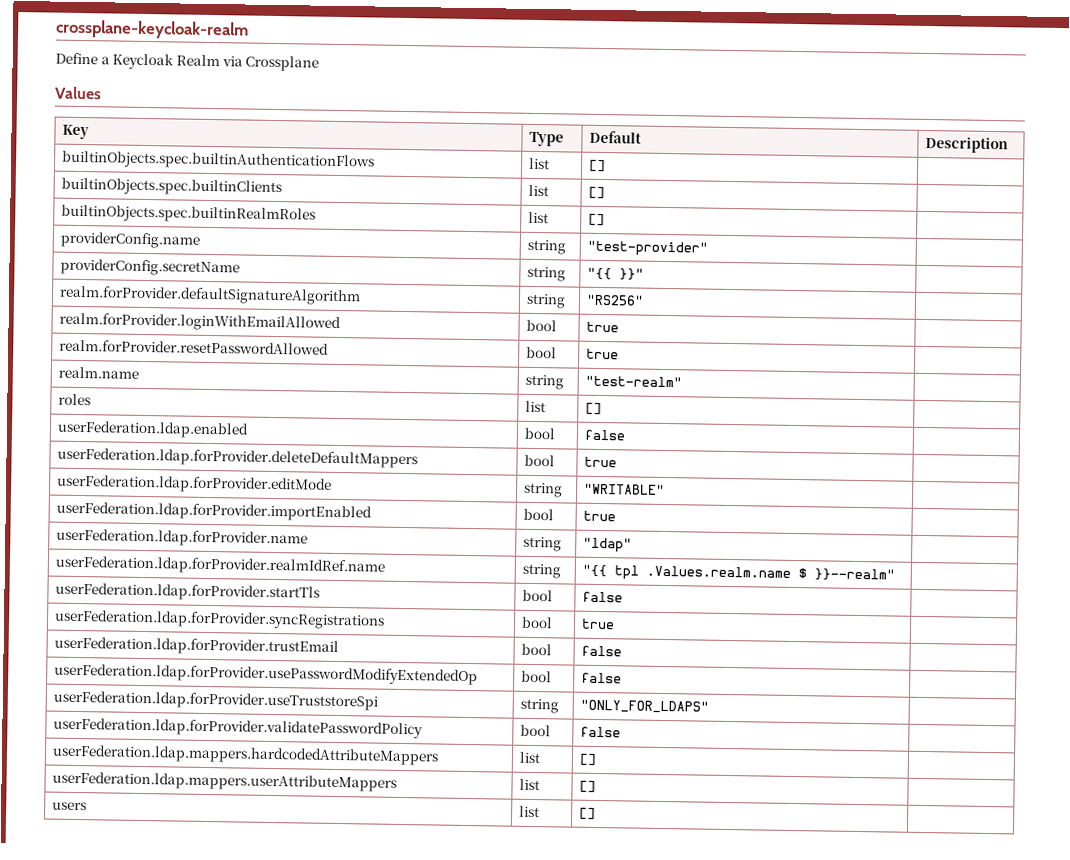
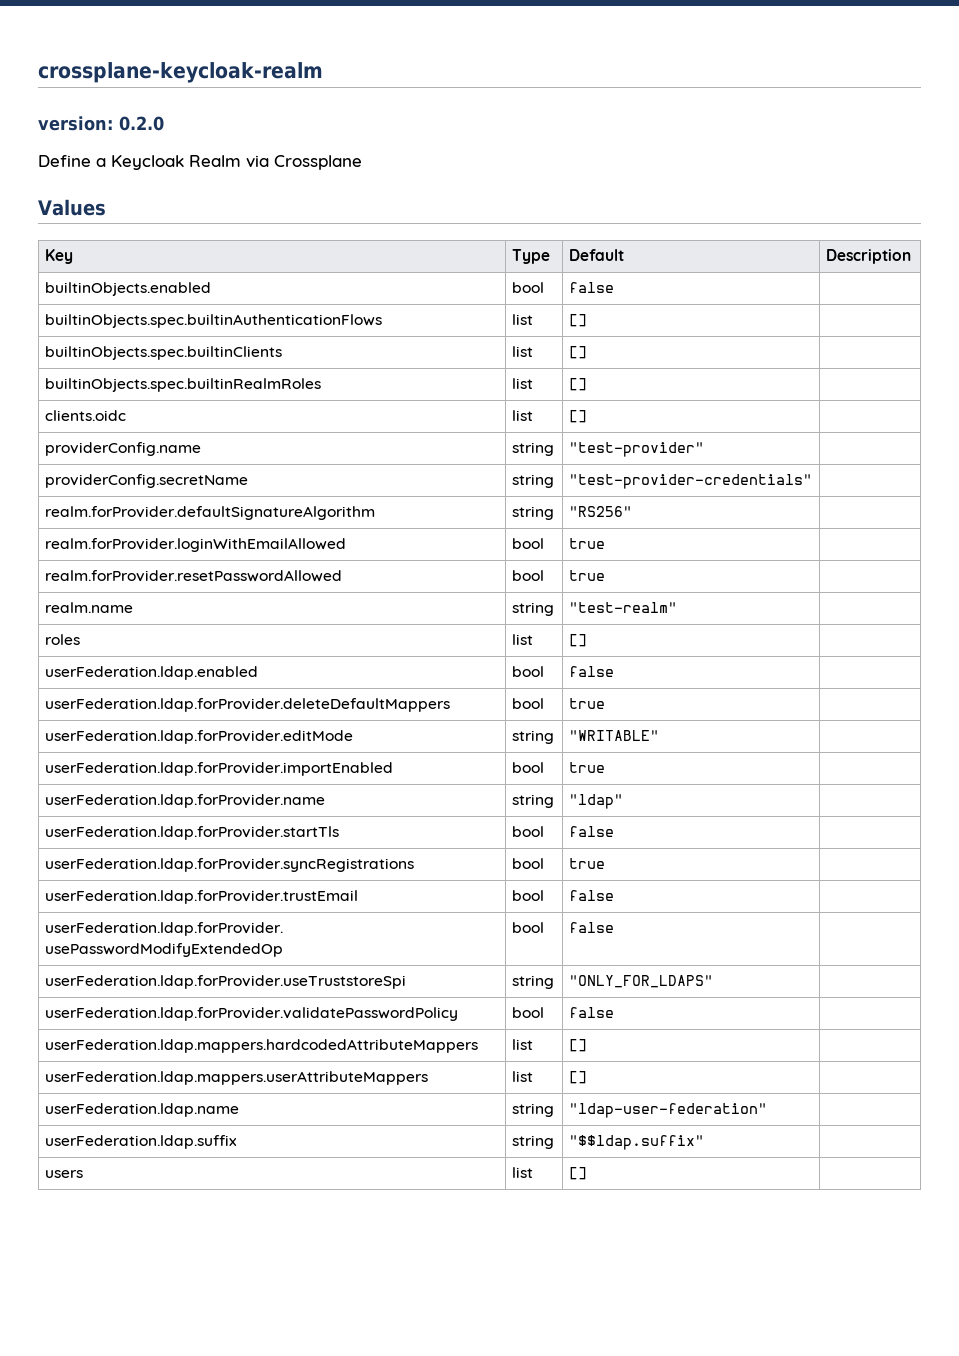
(249, 29) none -> [38,116,164,131] // version: 0.2.0
(1009, 145) none -> [45,282,212,296] [512,282,545,293] [569,282,615,293] // builtinObjects.enabled | bool | false |
(606, 220) none -> [45,410,127,421] [512,410,534,421] [569,410,588,423] // clients.oidc | list | [] |
[587,267,645,281] "{{ }}" -> [569,474,813,489] "test-provider-credentials"
[55,555,386,576] [522,563,562,579] [582,564,896,582] // userFederation.ldap.forProvider.realmIdRef.name | string | "{{ tpl .Values.realm.name $ }}--realm" | -> (624, 801) none
(597, 786) none -> [45,1103,240,1117] [512,1103,555,1117] [569,1103,768,1118] [45,1135,238,1149] [512,1135,555,1149] [569,1135,705,1150] // userFederation.ldap.name | string | "ldap-user-federation" | // userFederation.ldap.suffix | string | "$$ldap.suffix" |

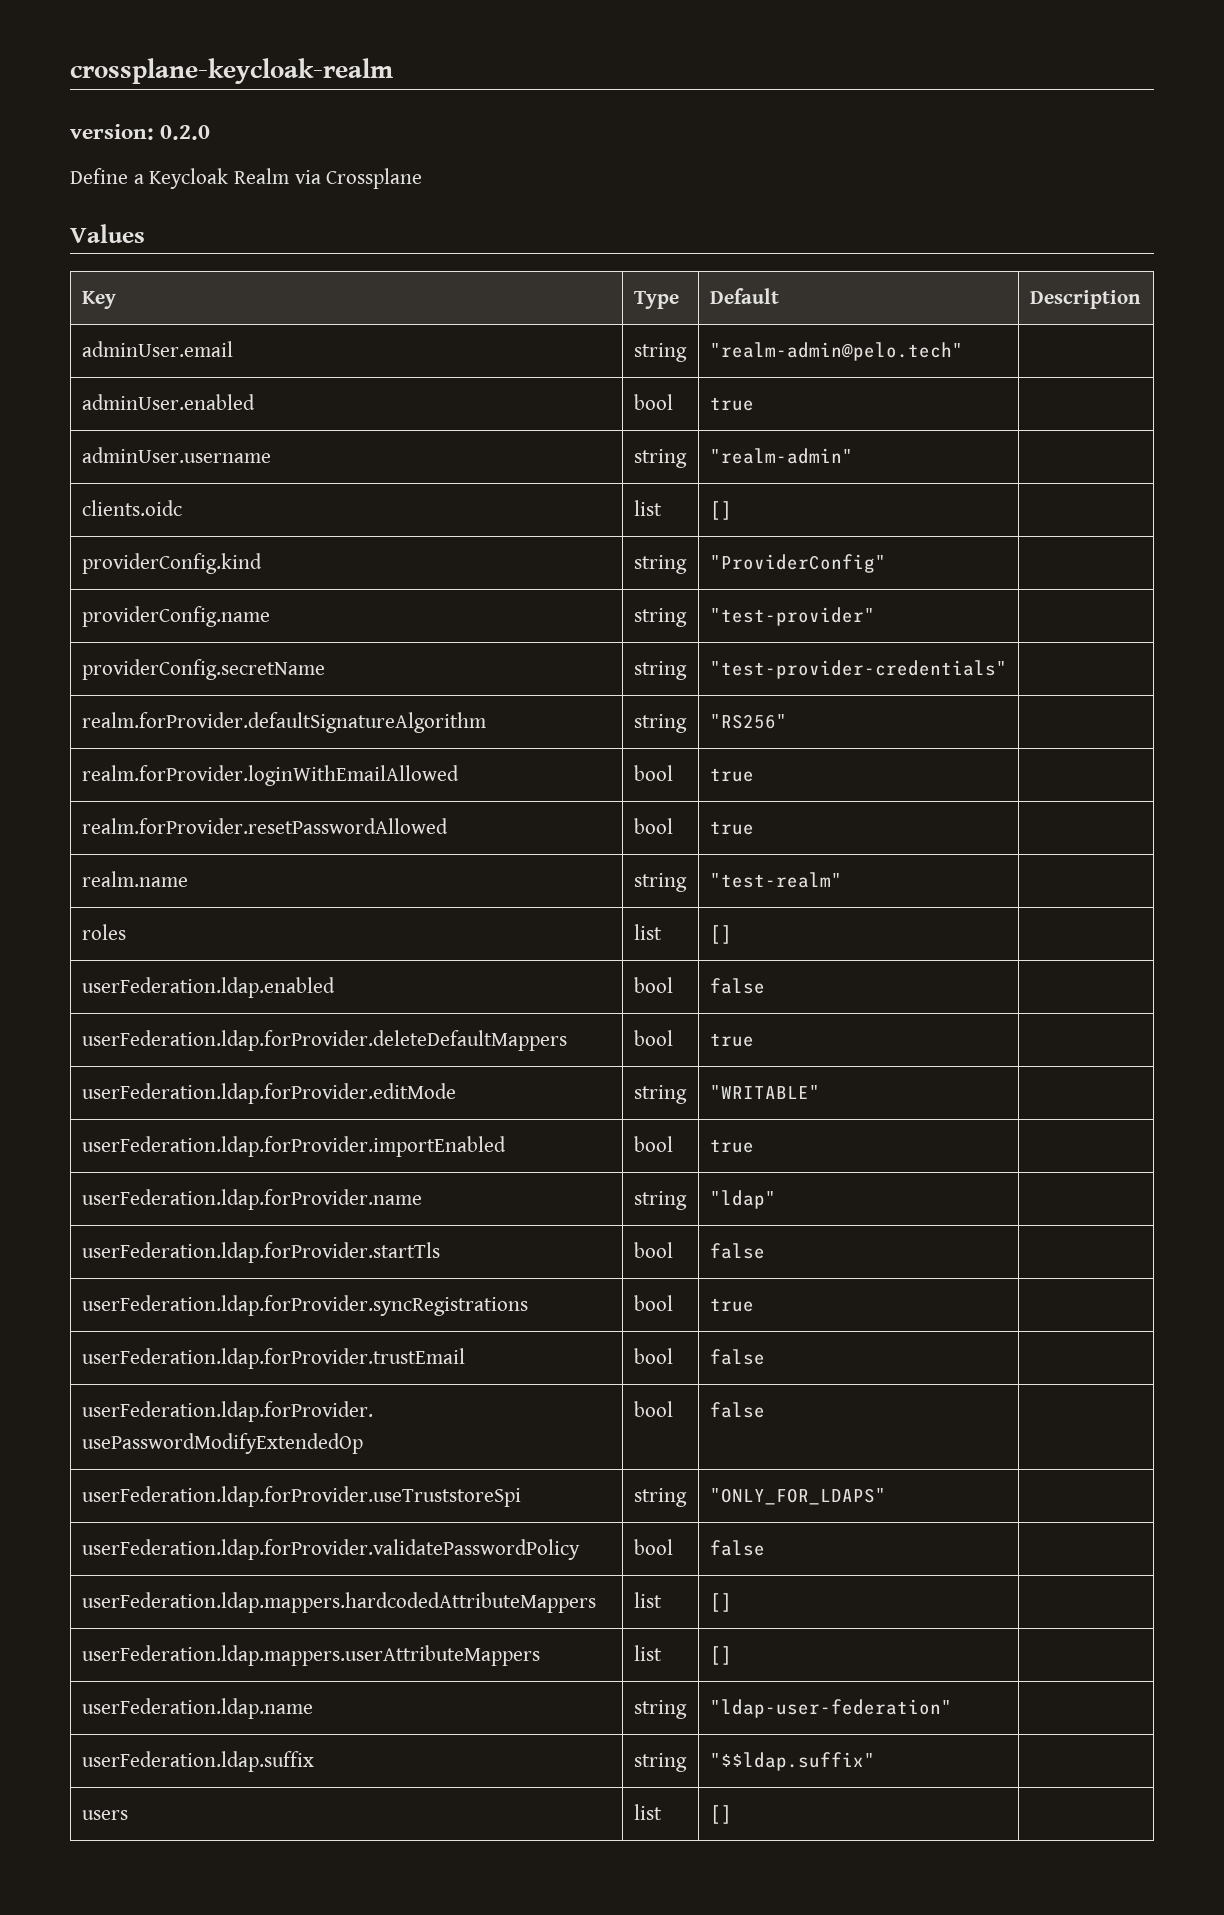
[45,282,212,296] [512,282,545,293] [569,282,615,293] [45,314,383,328] [512,314,534,325] [569,314,588,327] [45,346,283,360] [512,346,534,357] [569,346,588,359] [45,378,322,392] [512,378,534,389] [569,378,588,391] builtinObjects.enabled | bool | false | // builtinObjects.spec.builtinAuthenticationFlows | list | [] | // builtinObjects.spec.builtinClients | list | [] | // builtinObjects.spec.builtinRealmRoles | list | [] -> [81,341,233,357] [633,343,687,362] [709,342,963,361] [81,394,255,410] [633,394,673,410] [709,397,754,411] [81,447,271,463] [633,449,687,468] [709,448,853,464] adminUser.email | string | "realm-admin@pelo.tech" | // adminUser.enabled | bool | true | // adminUser.username | string | "realm-admin"
(588, 416) none -> [81,553,262,574] [633,555,687,574] [709,554,886,573] // providerConfig.kind | string | "ProviderConfig" |

